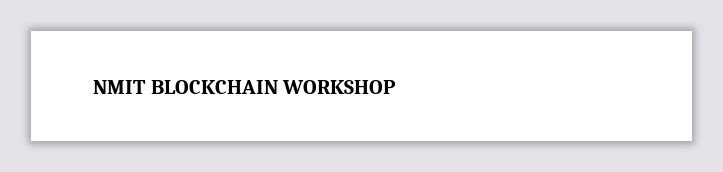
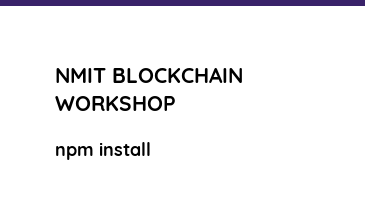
(397, 87) none -> [55,142,151,160] // npm install

